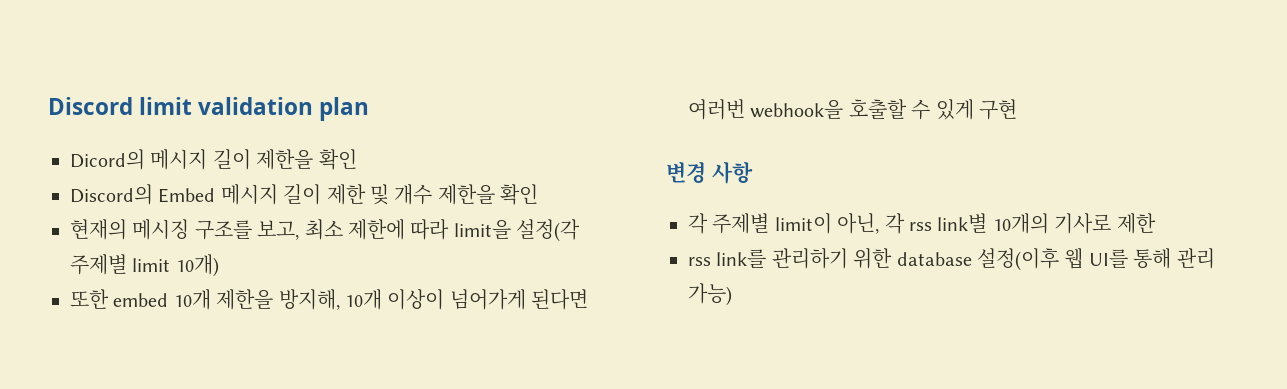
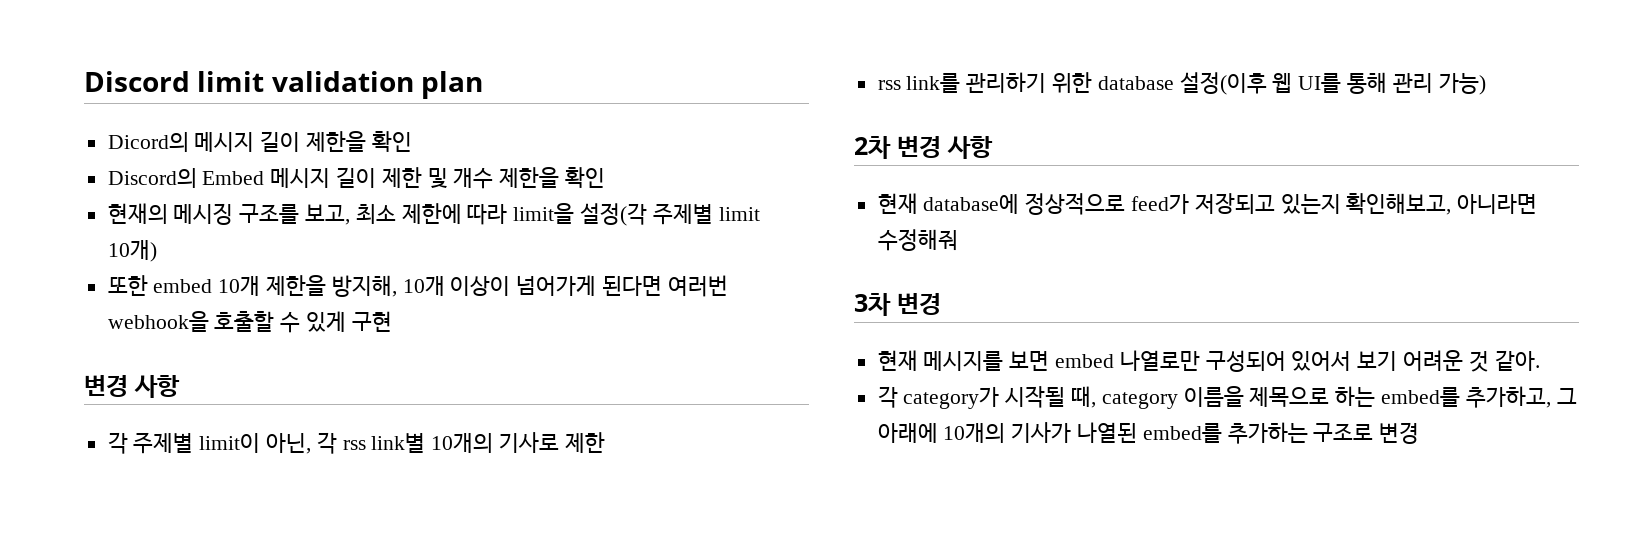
(732, 294) none -> [854,136,993,159] [877,193,1538,215] [877,229,958,251] [854,293,941,316] [877,350,1540,372] [877,386,1577,409] [877,422,1420,444] // 2차 변경 사항 // 현재 database에 정상적으로 feed가 저장되고 있는지 확인해보고, 아니라면 수정해줘 // 3차 변경 // 현재 메시지를 보면 embed 나열로만 구성되어 있어서 보기 어려운 것 같아. // 각 category가 시작될 때, category 이름을 제목으로 하는 embed를 추가하고, 그 아래에 10개의 기사가 나열된 embed를 추가하는 구조로 변경

